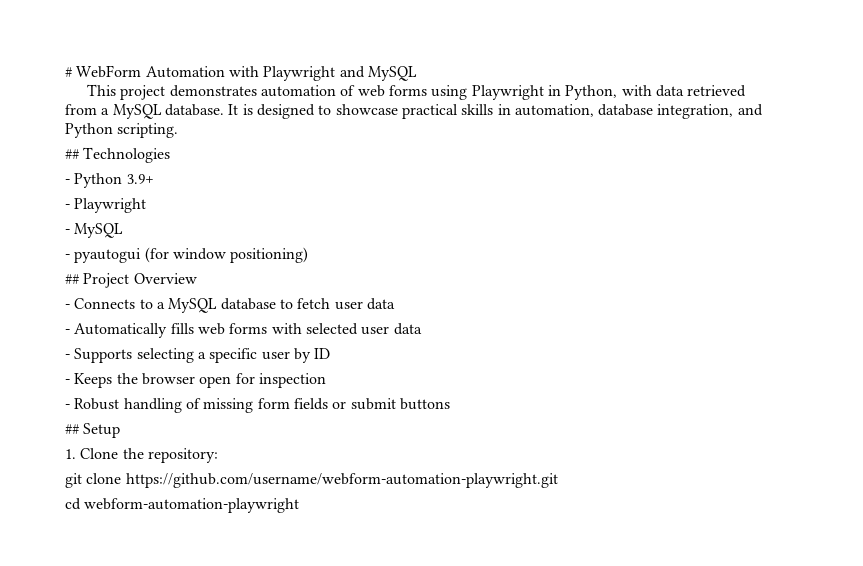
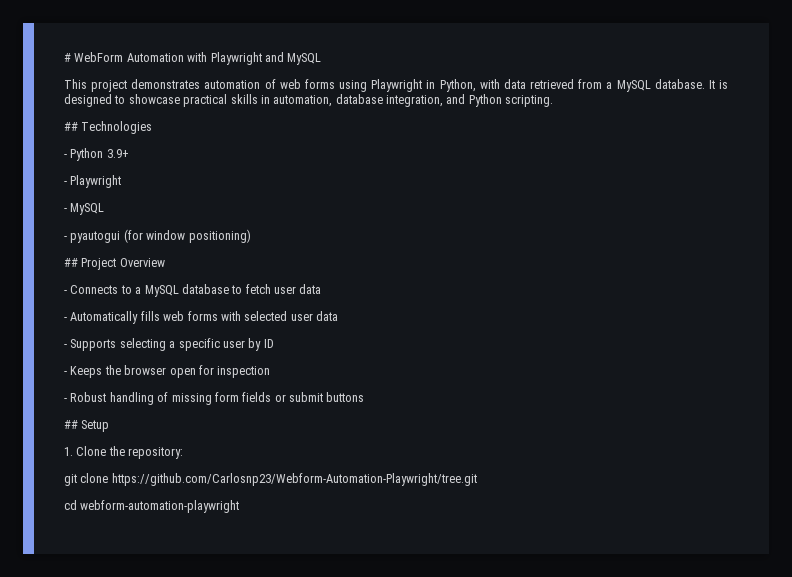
[125,473,558,488] https://github.com/username/webform-automation-playwright.git -> [111,473,477,486] https://github.com/Carlosnp23/Webform-Automation-Playwright/tree.git

